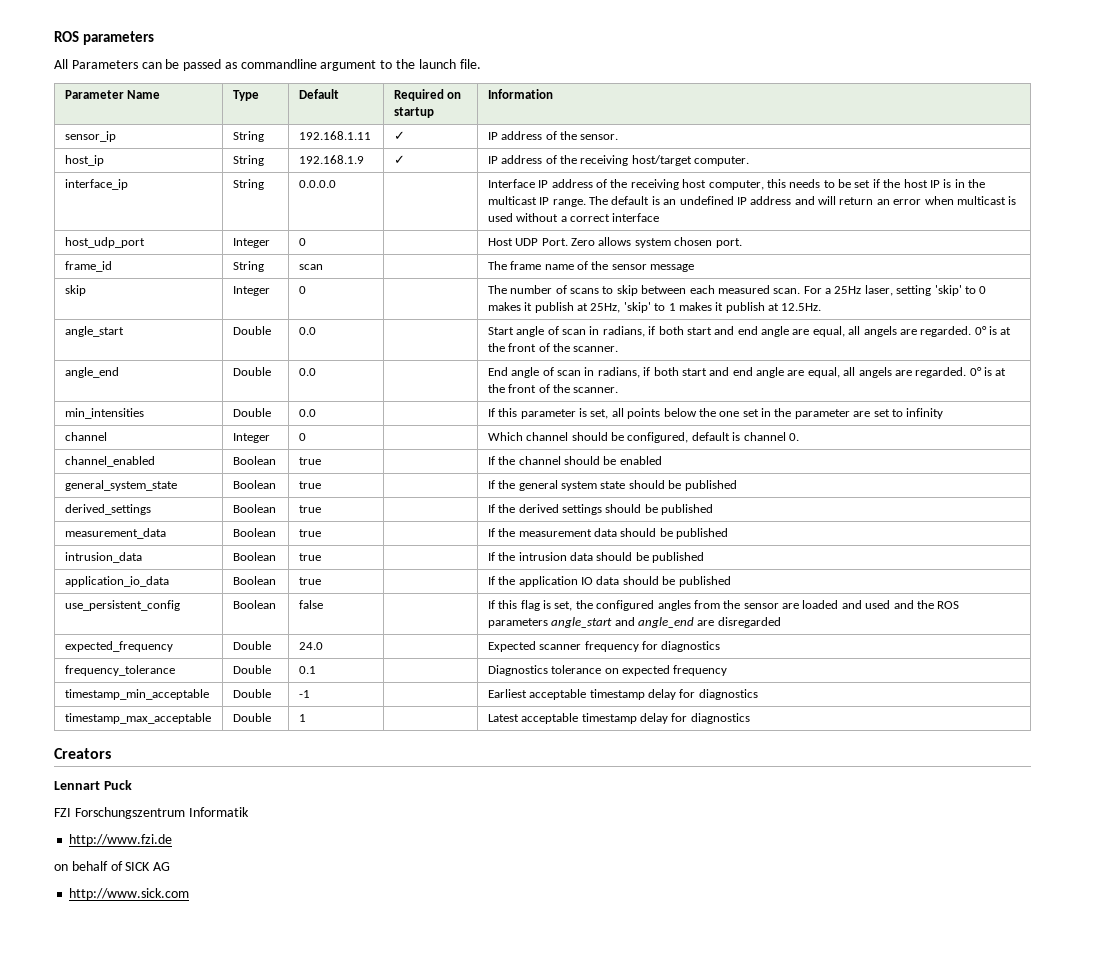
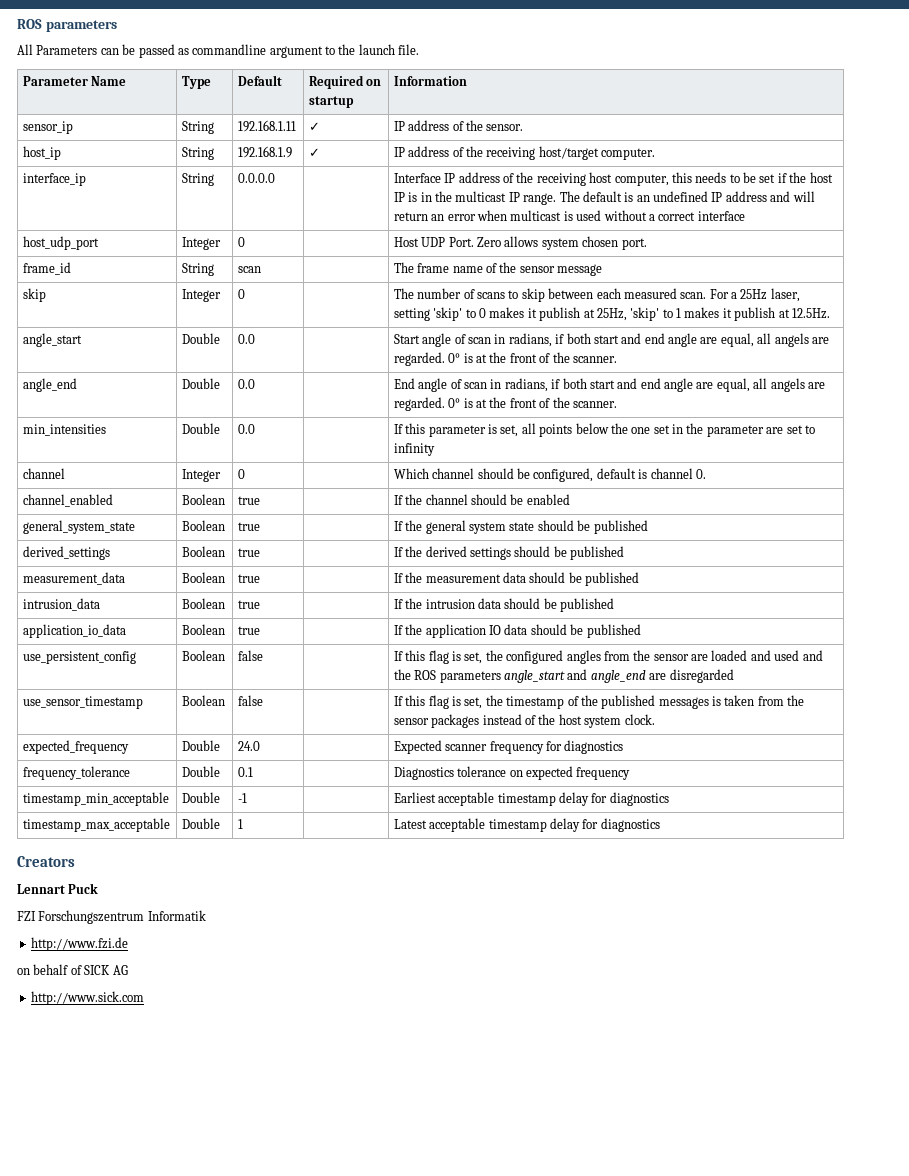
(781, 622) none -> [22,696,143,709] [181,695,225,706] [237,695,263,706] [393,695,805,709] [393,714,655,728] // use_sensor_timestamp | Boolean | false | | If this flag is set, the timestamp of the published messages is taken from the sensor packages instead of the host system clock.

